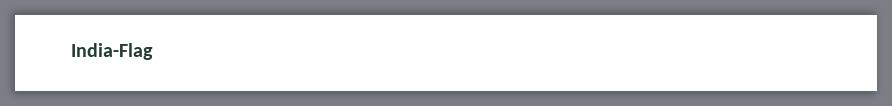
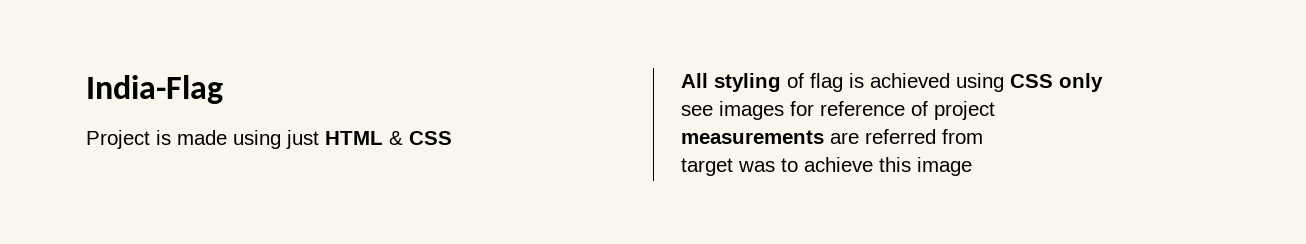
(153, 51) none -> [86,130,452,149] [681,73,1103,92] [681,101,995,120] [681,129,983,144] [681,157,972,176] // Project is made using just HTML & CSS // All styling of flag is achieved using CSS only // see images for reference of project // measurements are referred from // target was to achieve this image

